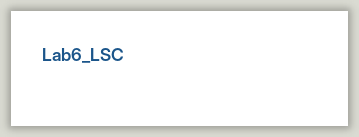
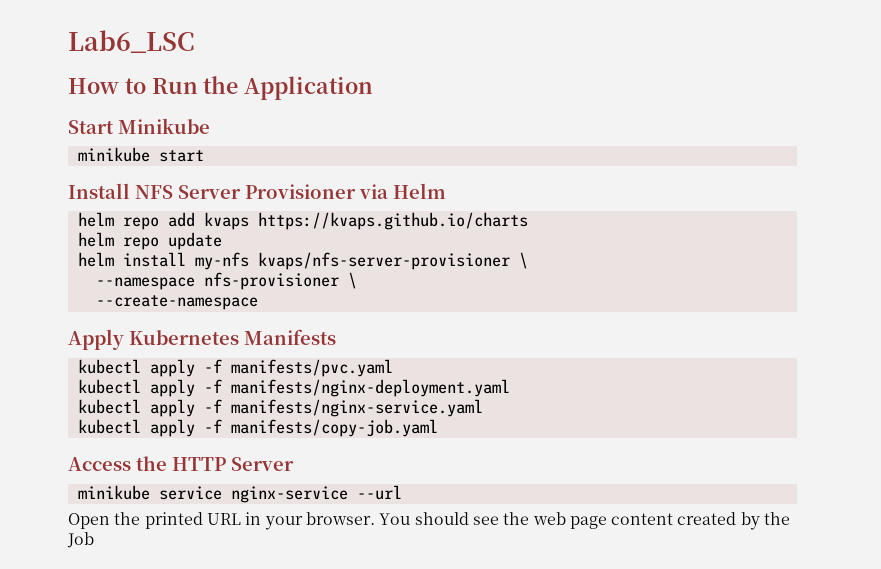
(124, 55) none -> [68,76,374,100] [68,118,210,134] [77,147,204,162] [68,183,446,199] [77,212,528,230] [77,232,222,250] [77,252,528,270] [95,272,357,290] [95,295,258,310] [68,329,336,350] [77,359,393,377] [77,379,510,397] [77,399,483,417] [77,419,438,437] [68,456,294,471] [77,485,402,503] [68,512,791,530] [67,532,94,548] // How to Run the Application // Start Minikube // minikube start // Install NFS Server Provisioner via Helm // helm repo add kvaps https://kvaps.github.io/charts // helm repo update // helm install my-nfs kvaps/nfs-server-provisioner \ // --namespace nfs-provisioner \ // --create-namespace // Apply Kubernetes Manifests // kubectl apply -f manifests/pvc.yaml // kubectl apply -f manifests/nginx-deployment.yaml // kubectl apply -f manifests/nginx-service.yaml // kubectl apply -f manifests/copy-job.yaml // Access the HTTP Server // minikube service nginx-service --url // Open the printed URL in your browser. You should see the web page content created by the Job

